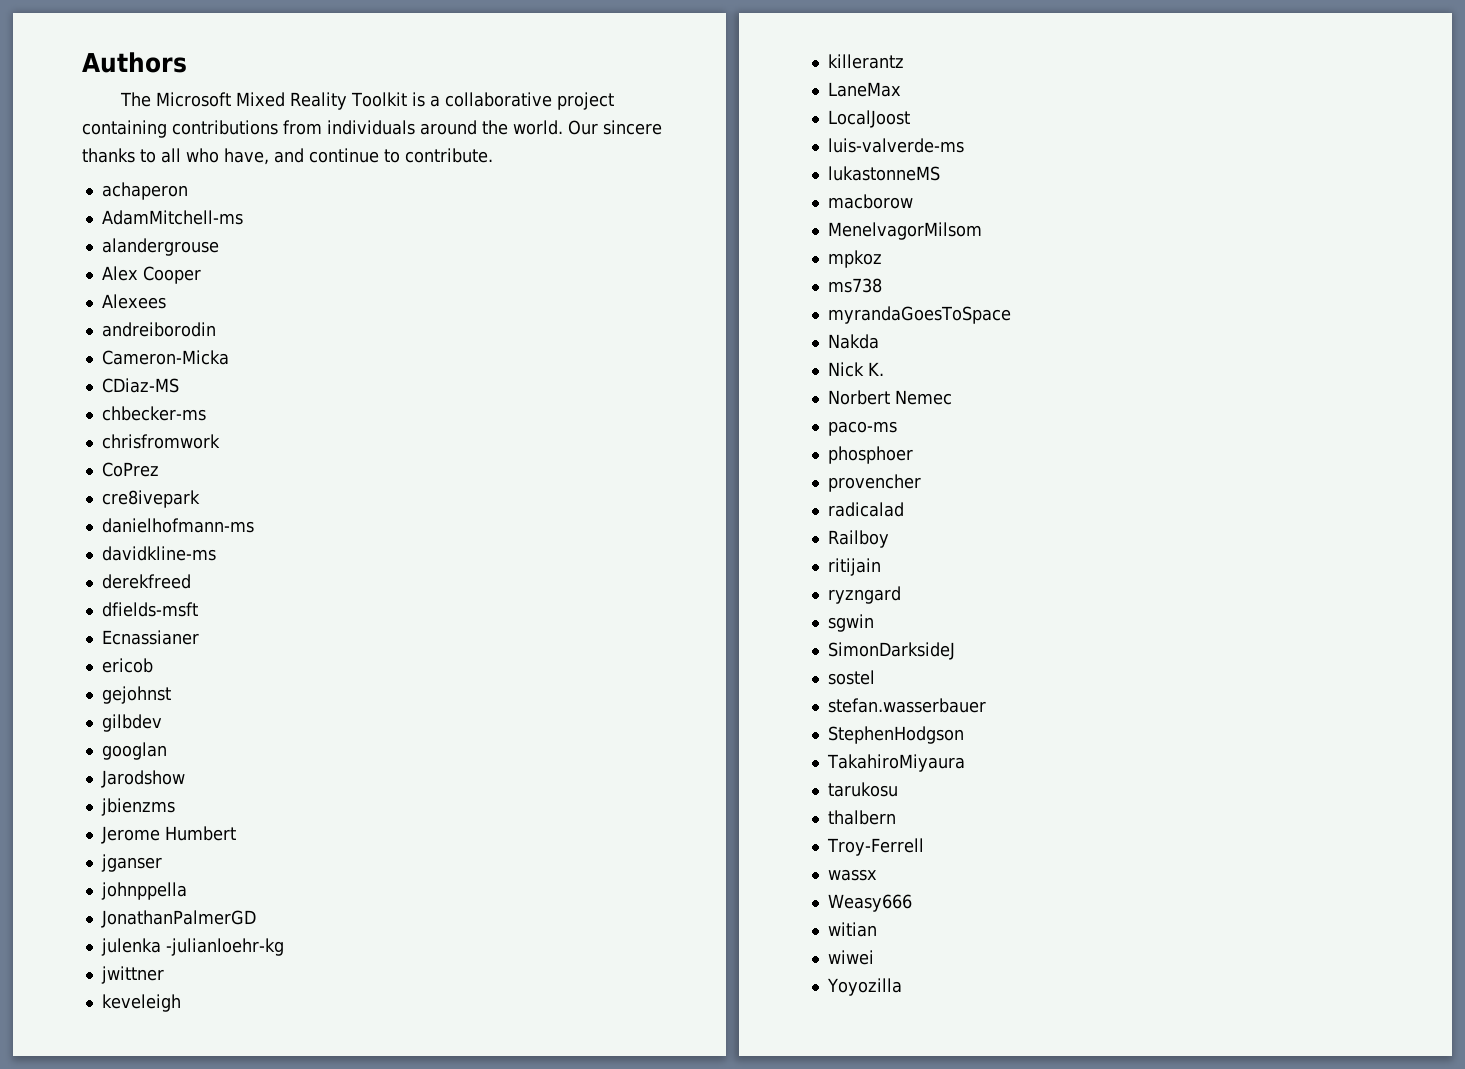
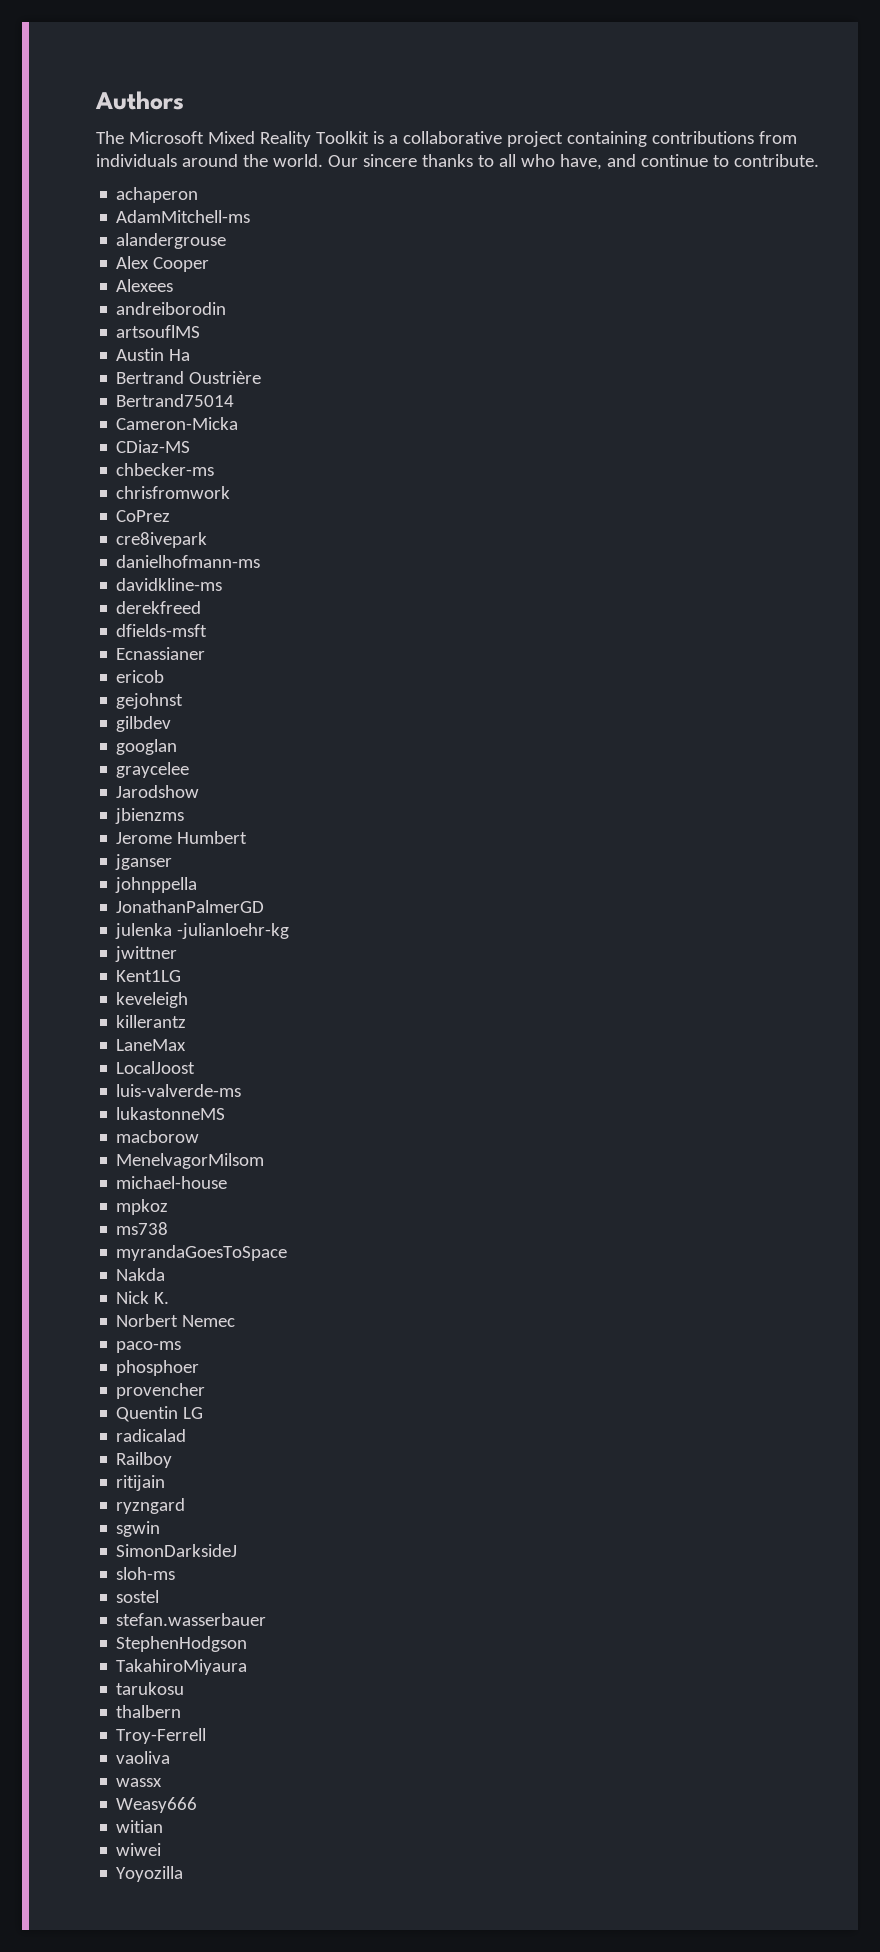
(216, 329) none -> [116,325,201,338] [116,348,191,361] [116,371,262,384] [116,394,235,407] // artsouflMS // Austin Ha // Bertrand Oustrière // Bertrand75014
(167, 751) none -> [116,762,190,778] // graycelee
(164, 975) none -> [116,970,182,982] // Kent1LG
(982, 231) none -> [116,1176,228,1189] // michael-house
(921, 483) none -> [116,1406,204,1422] // Quentin LG
(955, 651) none -> [116,1567,176,1580] // sloh-ms
(924, 847) none -> [116,1751,171,1764] // vaoliva

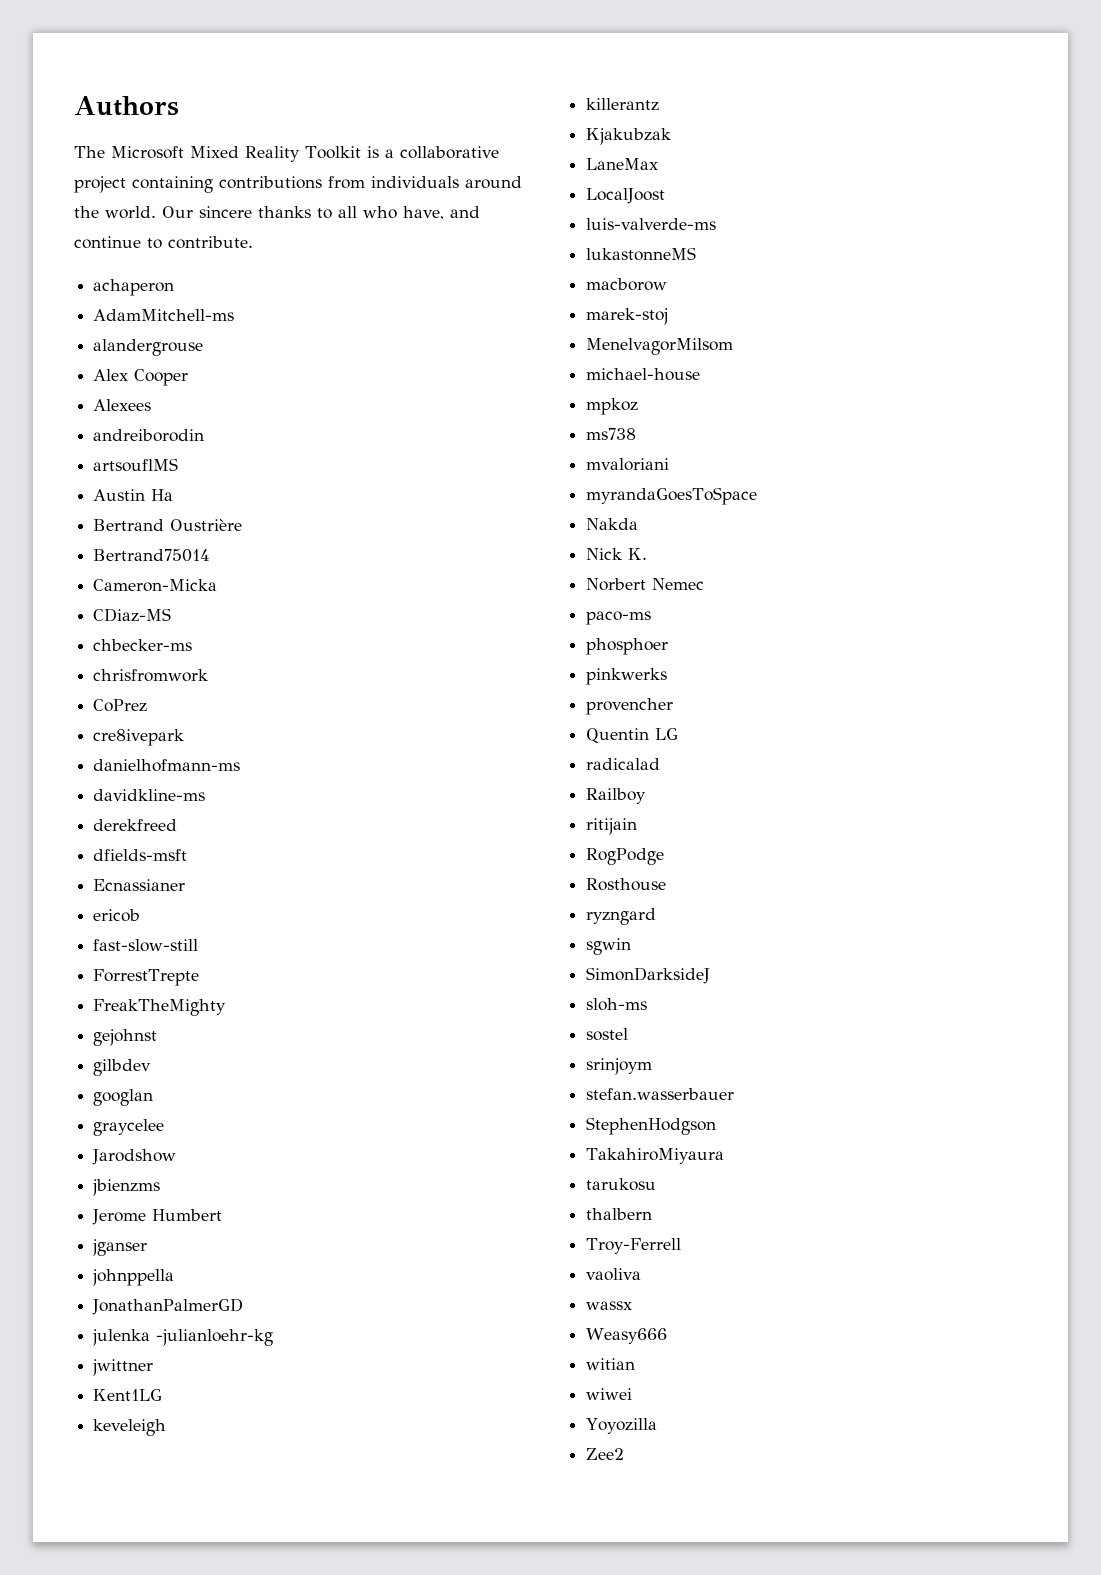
(165, 676) none -> [93,939,199,952] [93,969,200,986] [93,999,227,1016] // fast-slow-still // ForrestTrepte // FreakTheMighty
(187, 1021) none -> [586,128,672,145] // Kjakubzak
(200, 1136) none -> [586,308,669,325] // marek-stoj
(169, 1228) none -> [586,458,670,471] // mvaloriani
(200, 1368) none -> [586,668,668,685] // pinkwerks
(166, 1483) none -> [586,848,665,865] [586,878,667,891] // RogPodge // Rosthouse
(160, 1596) none -> [586,1058,653,1075] // srinjoym
(184, 1874) none -> [586,1448,625,1460] // Zee2

